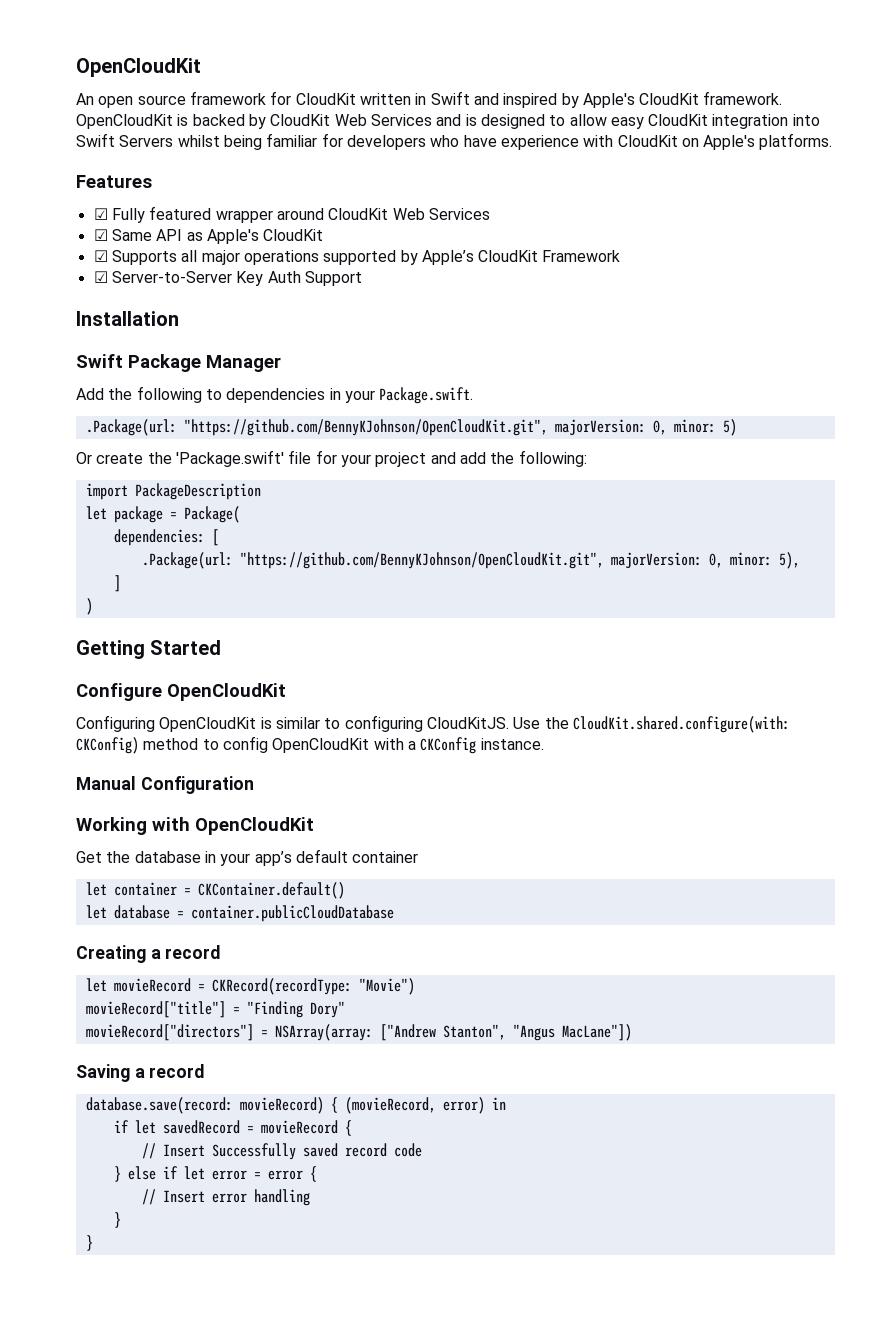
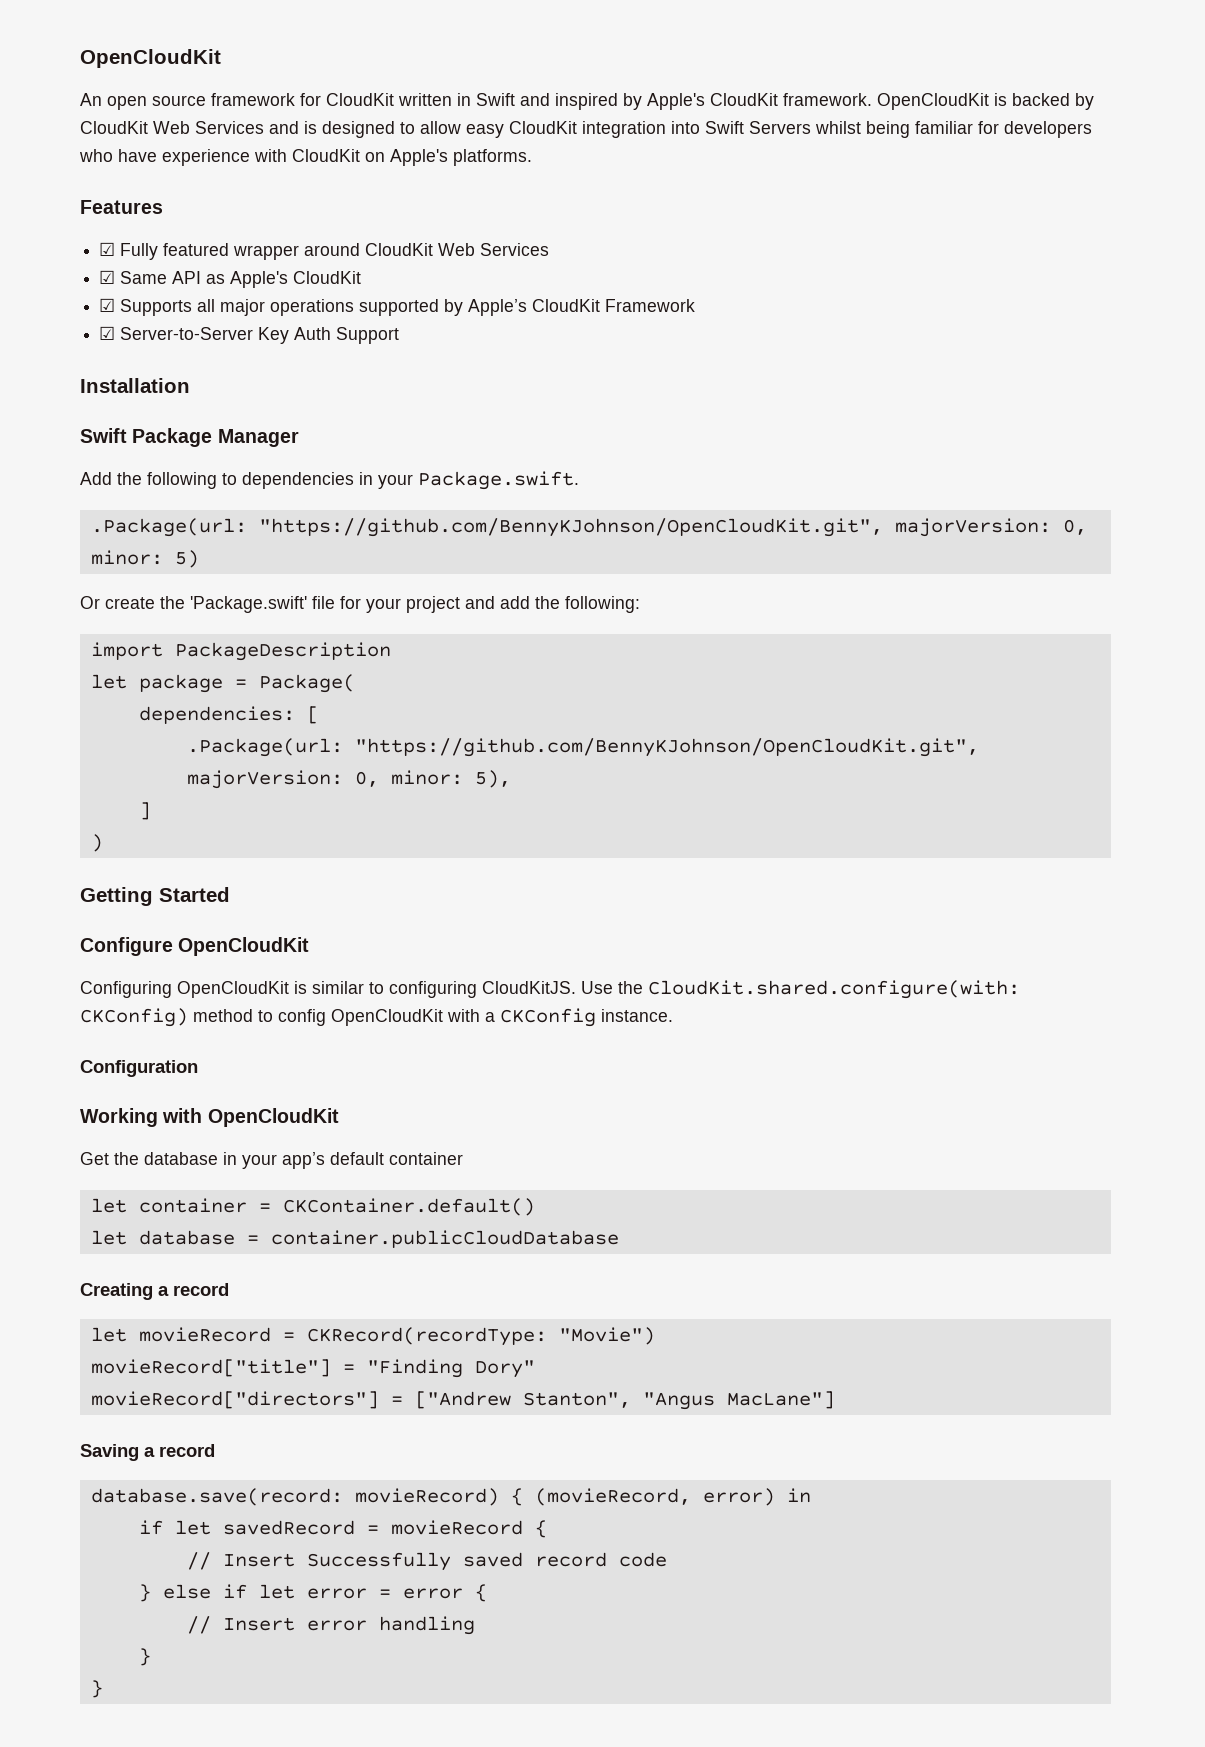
[76,776,136,790] Manual -> (673, 1015) none
[274,1024,373,1041] NSArray(array: -> (403, 1400) none
[561,1024,632,1041] MacLane"]) -> [726,1391,835,1409] MacLane"]

